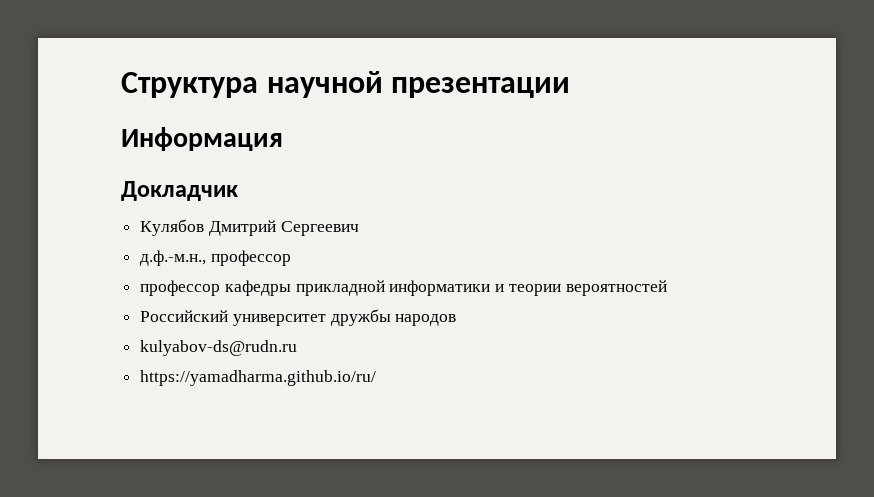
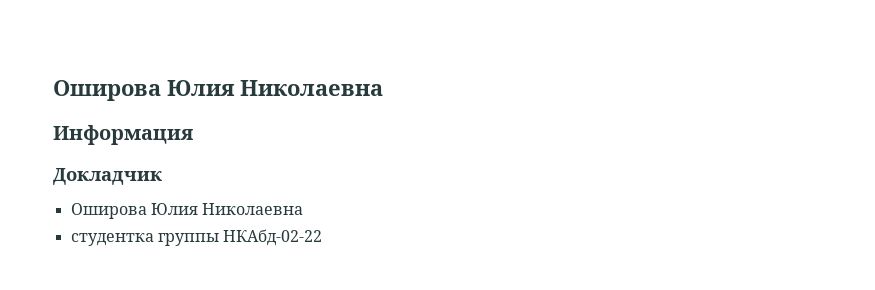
[121,71,571,98] Структура научной презентации -> [53,80,383,101] Оширова Юлия Николаевна
[140,219,359,236] [140,250,291,266] [140,280,667,296] [140,309,457,326] [140,340,298,356] [140,370,377,386] Кулябов Дмитрий Сергеевич // д.ф.-м.н., профессор // профессор кафедры прикладной информатики и теории вероятностей // Российский университет дружбы народов // kulyabov-ds@rudn.ru // https://yamadharma.github.io/ru/ -> [70,203,304,219] [70,229,323,246] Оширова Юлия Николаевна // студентка группы НКАбд-02-22

